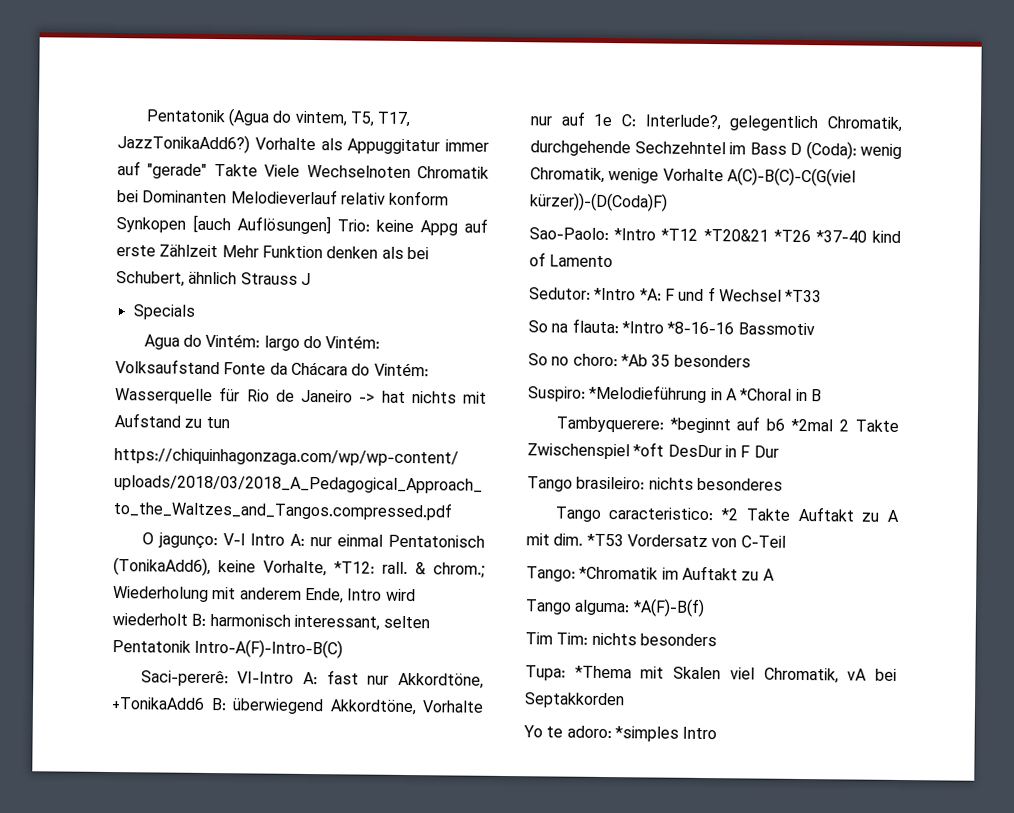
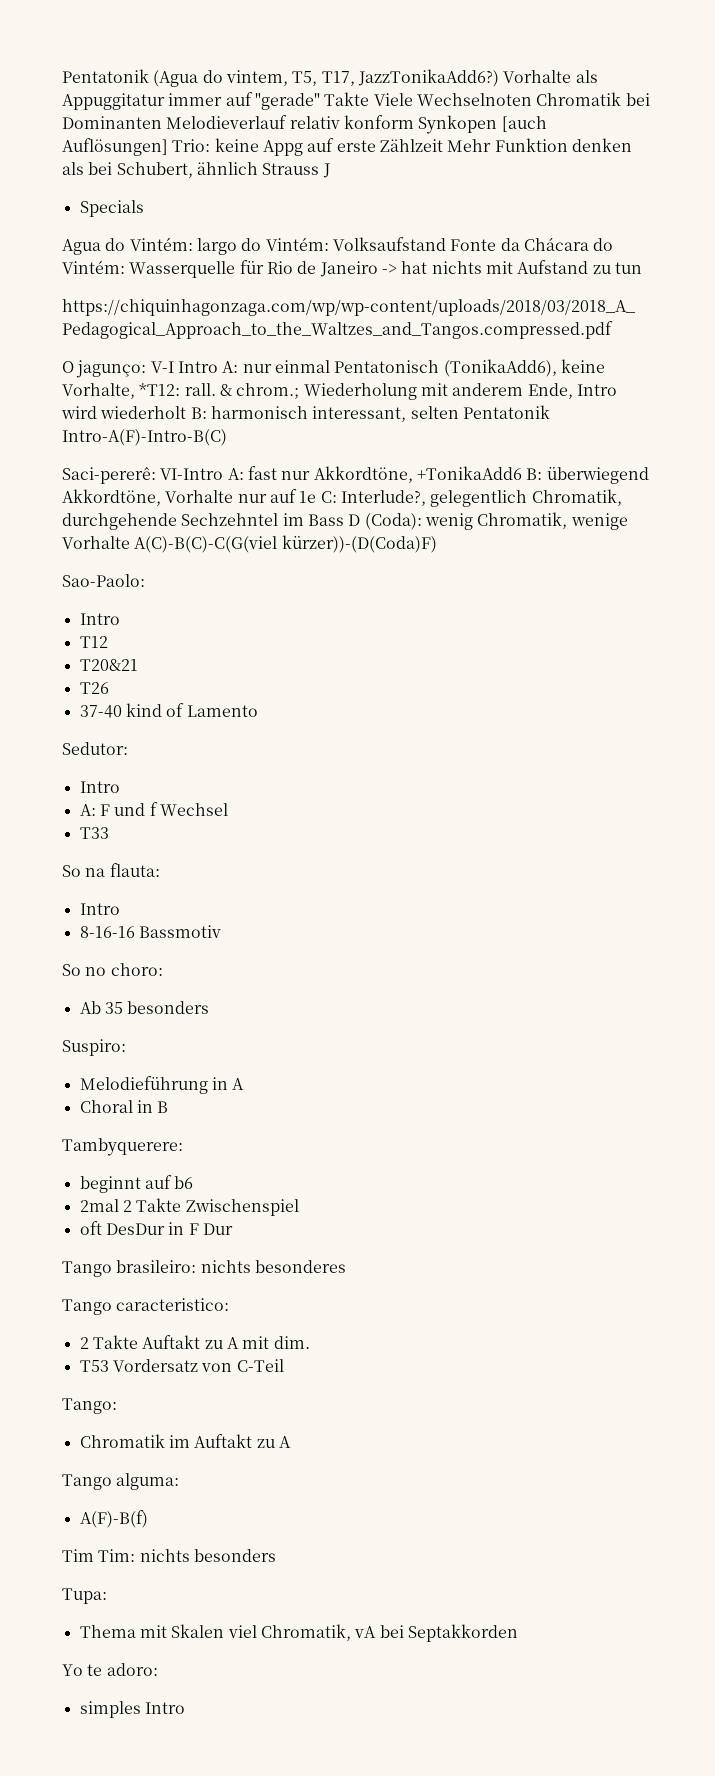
[614,228,867,243] *Intro *T12 *T20&21 *T26 *37-40 -> [79,613,120,625] [79,636,108,648] [79,659,138,671] [79,682,109,694] [79,705,122,718] // Intro // T12 // T20&21 // T26 // 37-40
[594,287,662,301] *Intro *A: -> [79,781,120,793] [79,804,96,816] // Intro // A:
[785,289,823,303] *T33 -> [79,827,109,839] // T33
[621,321,735,335] *Intro *8-16-16 -> [79,903,120,915] [79,926,135,938] // Intro // 8-16-16
[620,354,648,367] *Ab -> [79,1001,101,1014] // Ab
[589,384,708,404] *Melodieführung -> [79,1076,208,1094] // Melodieführung
[740,388,793,401] *Choral -> [79,1100,133,1113] // Choral
[669,417,731,434] *beginnt -> [79,1176,141,1193] // beginnt
[791,418,834,432] *2mal -> [79,1199,119,1212] // 2mal
[633,442,665,457] *oft -> [79,1221,102,1235] // oft
[721,508,739,521] *2 -> [79,1337,89,1349] // 2
[586,533,624,547] *T53 -> [79,1360,109,1372] // T53
[579,566,659,580] *Chromatik -> [79,1434,165,1448] // Chromatik
[632,598,705,618] *A(F)-B(f) -> [79,1510,148,1528] // A(F)-B(f)
[574,665,632,679] *Thema -> [79,1625,136,1638] // Thema
[614,726,679,742] *simples -> [79,1701,141,1718] // simples

